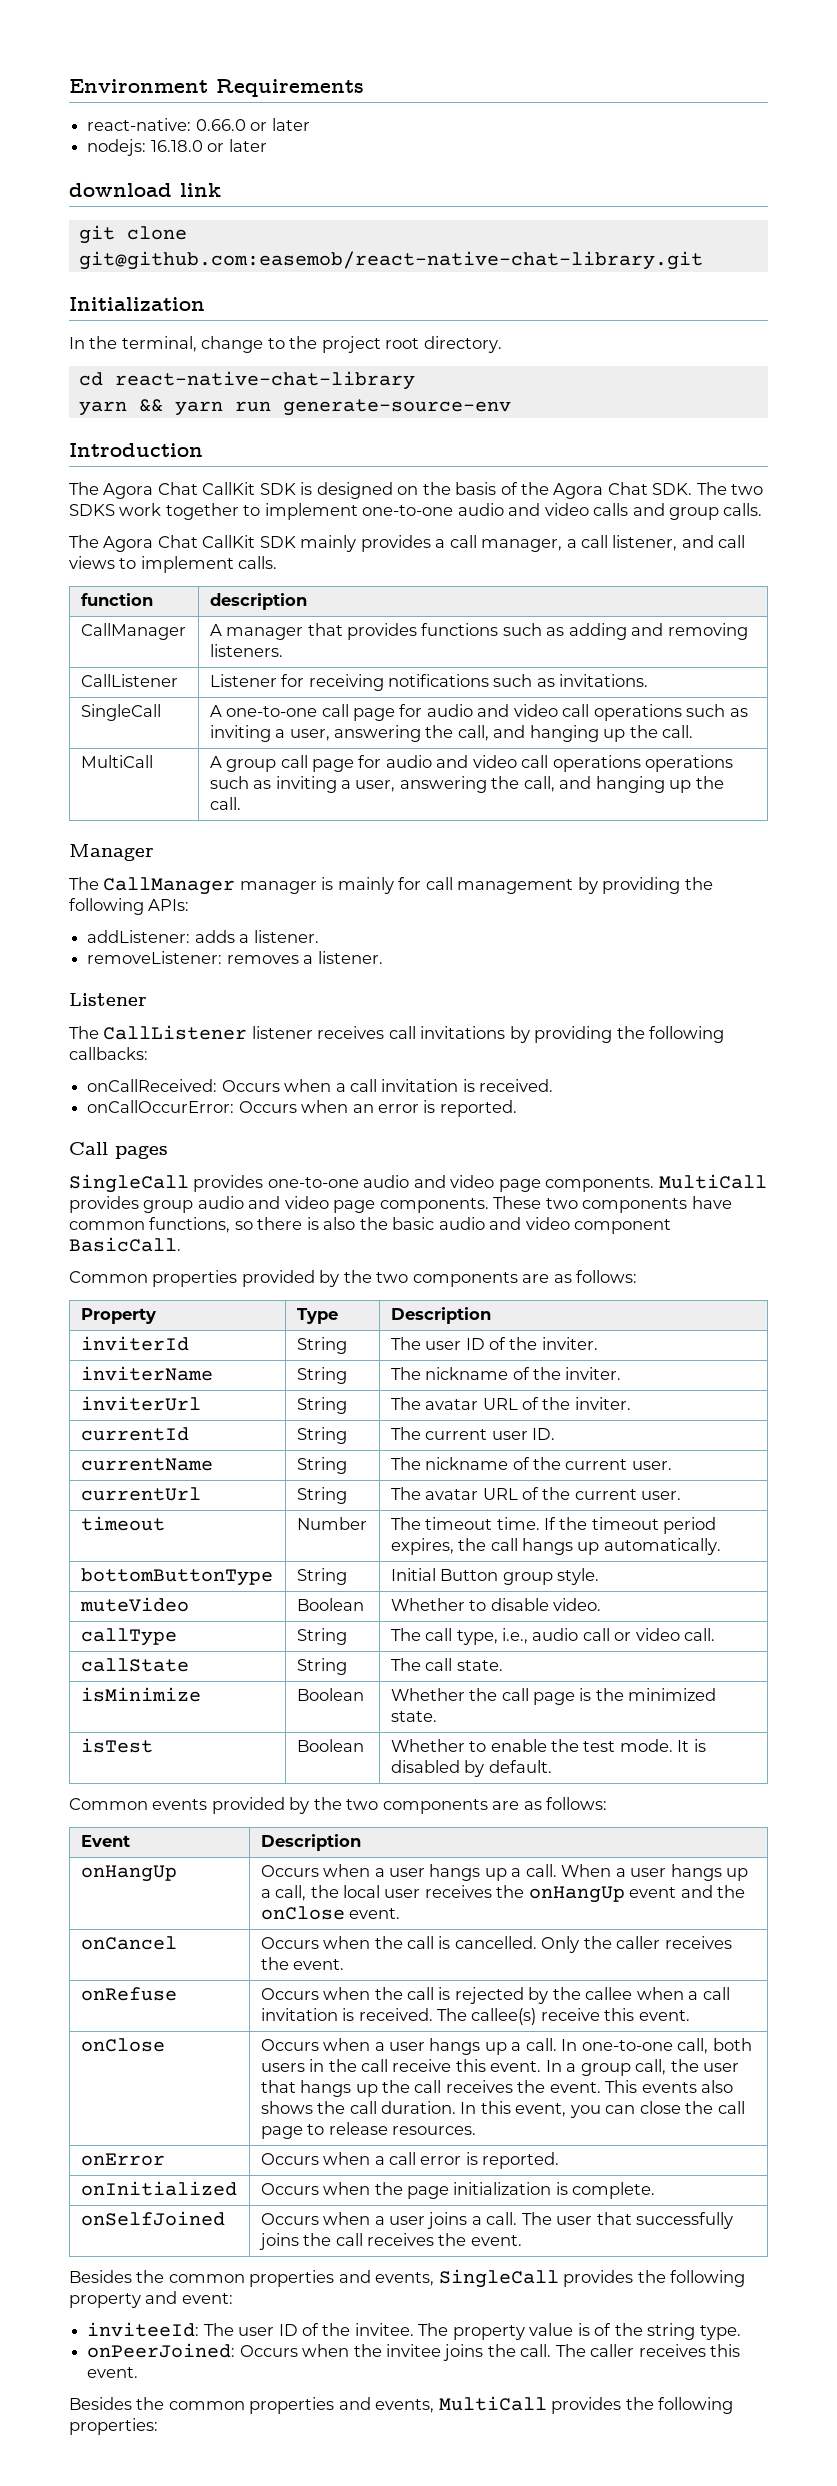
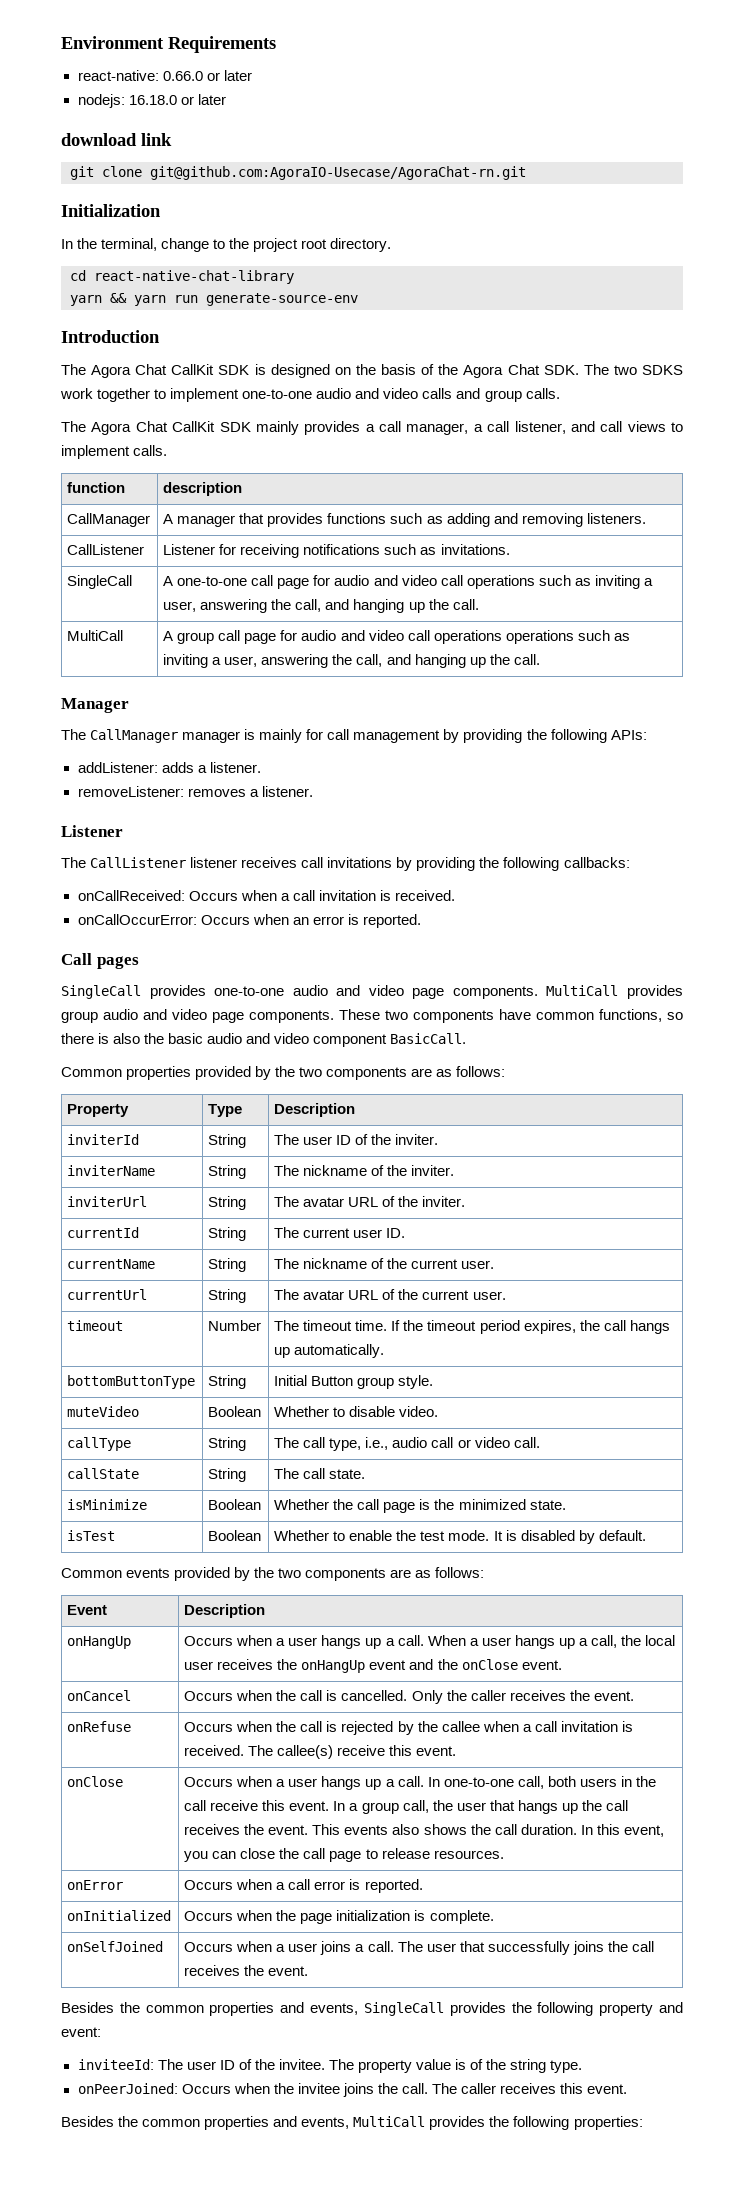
[78,251,703,270] git@github.com:easemob/react-native-chat-library.git -> [150,166,526,180] git@github.com:AgoraIO-Usecase/AgoraChat-rn.git

